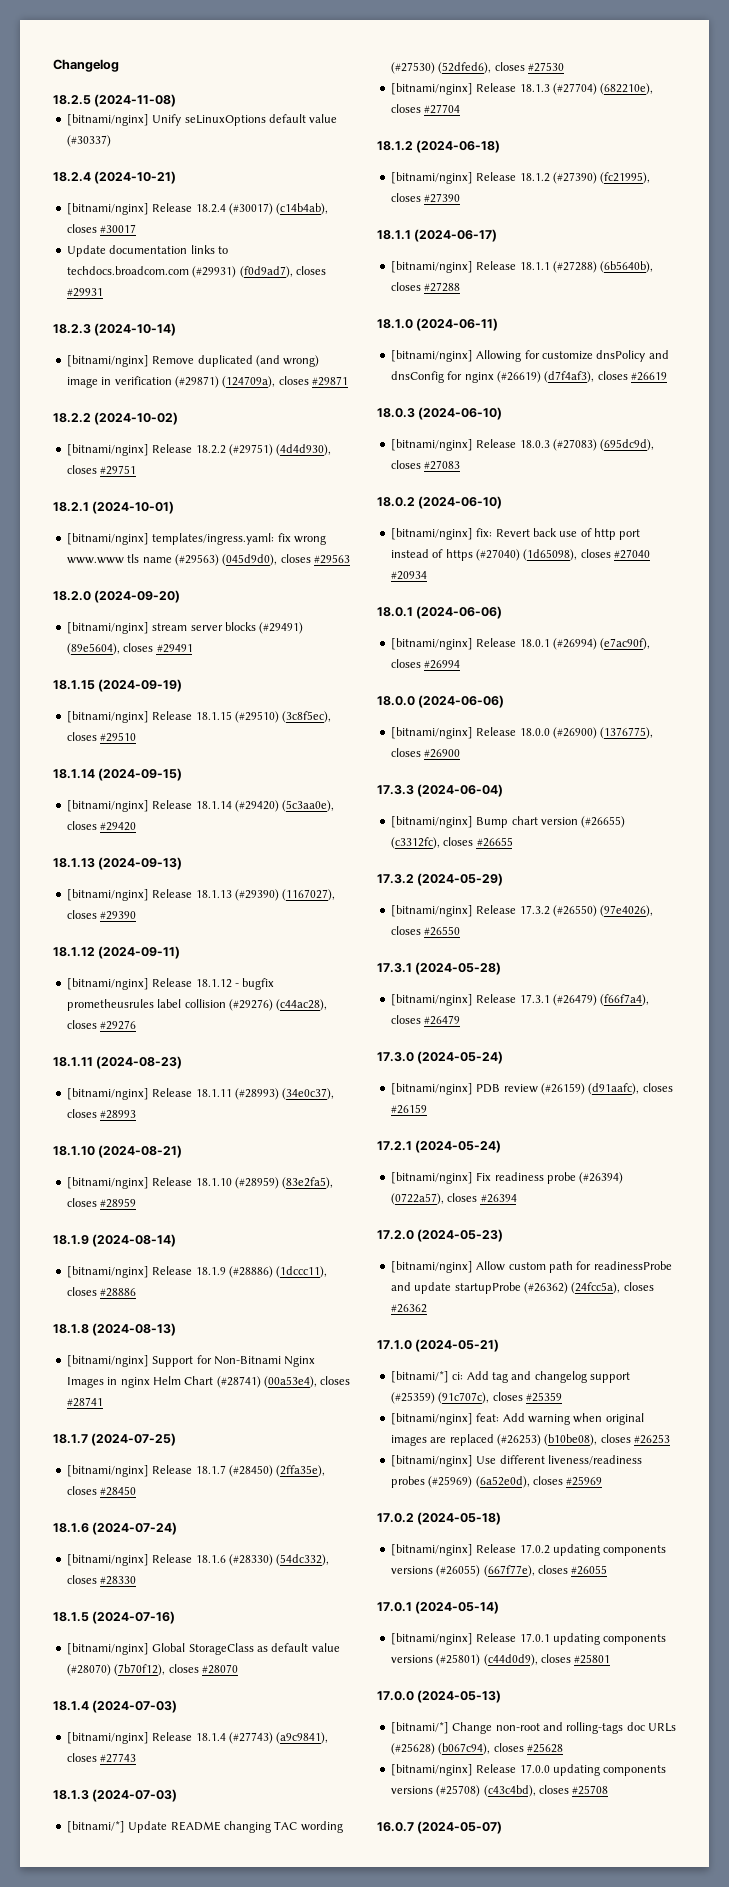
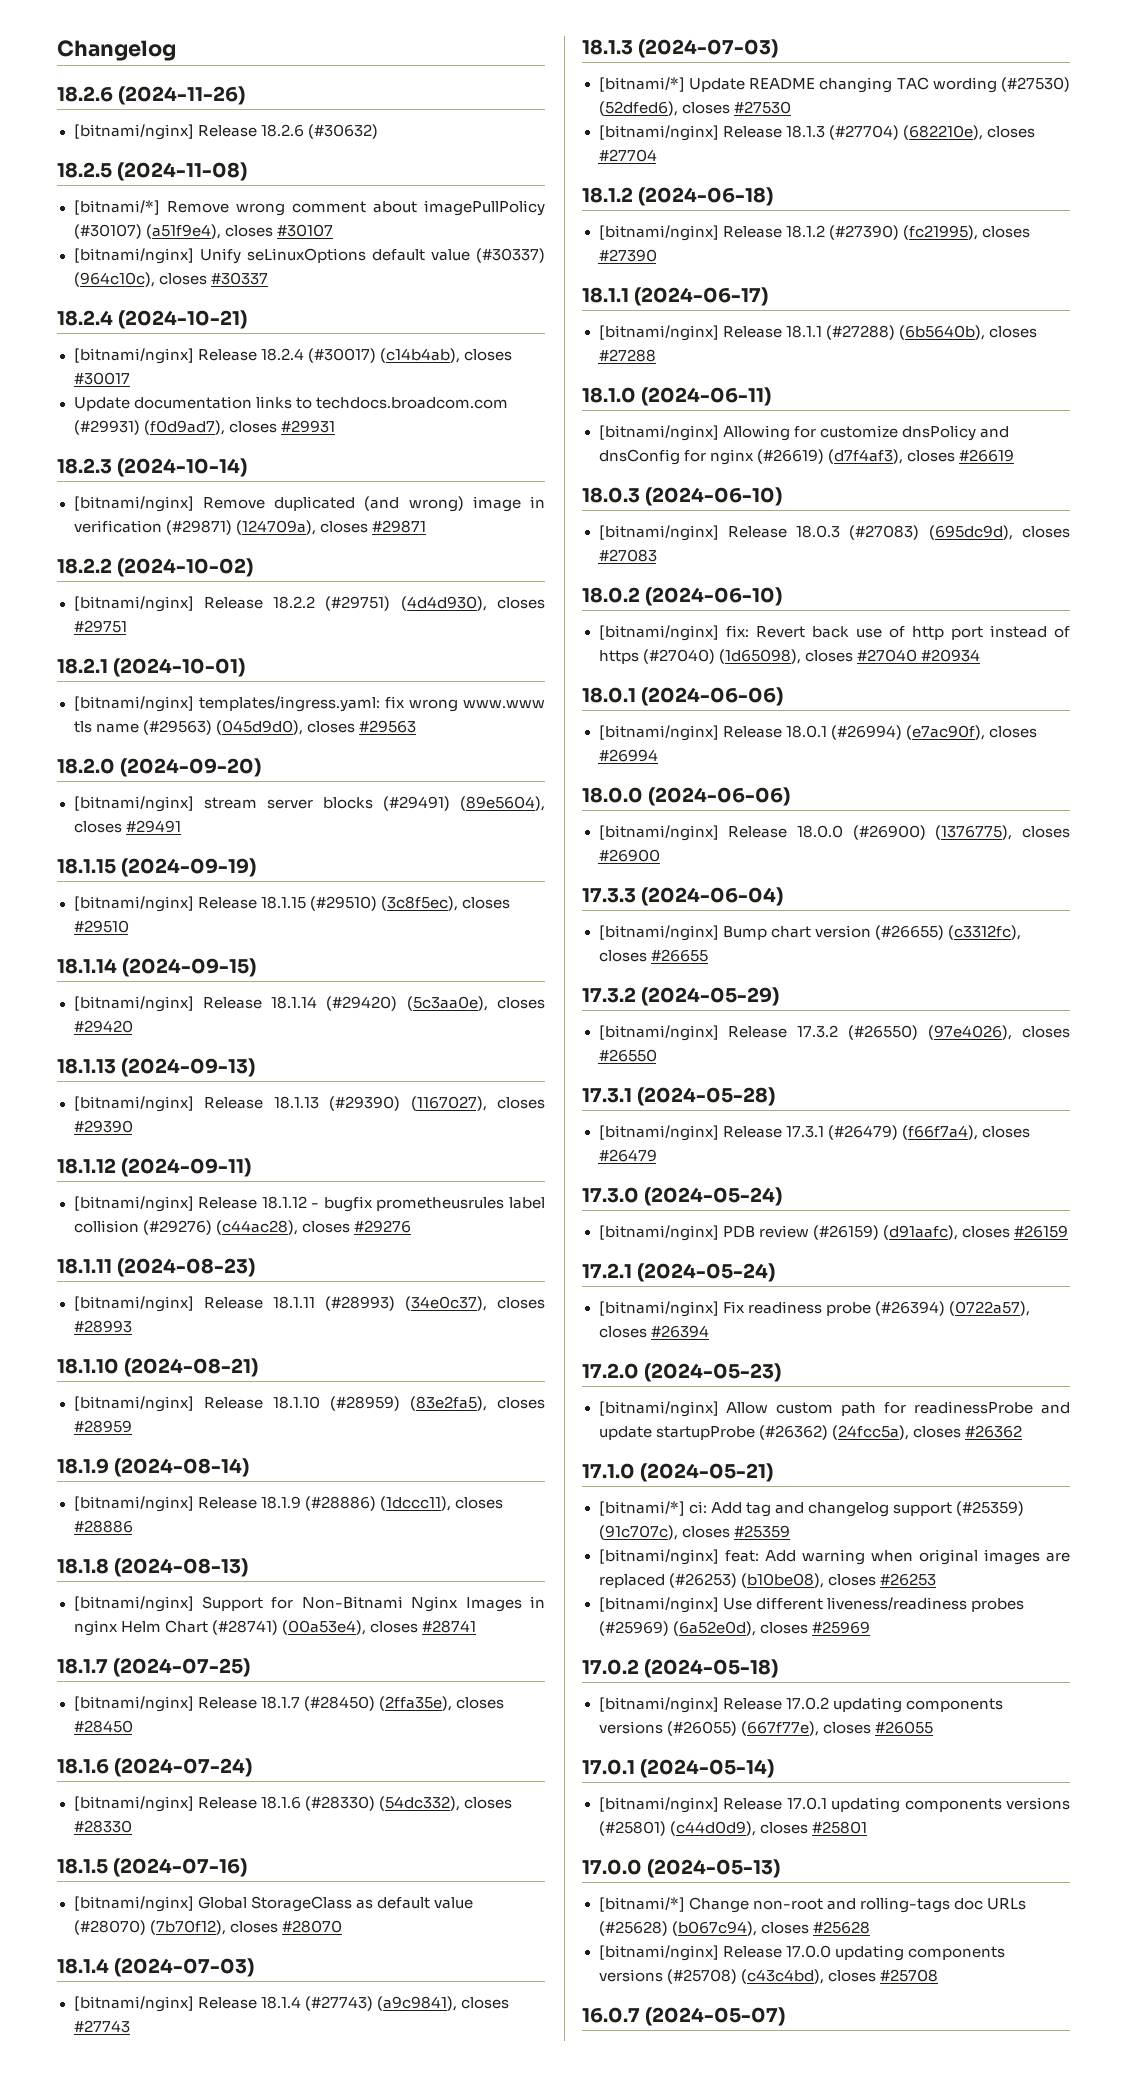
[53,94,177,107] 18.2.5 (2024-11-08) -> [57,86,246,105] [73,124,378,140] [57,162,248,181] [73,200,545,216] [73,224,333,239] 18.2.6 (2024-11-26) // [bitnami/nginx] Release 18.2.6 (#30632) // 18.2.5 (2024-11-08) // [bitnami/*] Remove wrong comment about imagePullPolicy (#30107) (a51f9e4), closes #30107
(111, 141) none -> [73,272,268,287] (964c10c), closes #30337

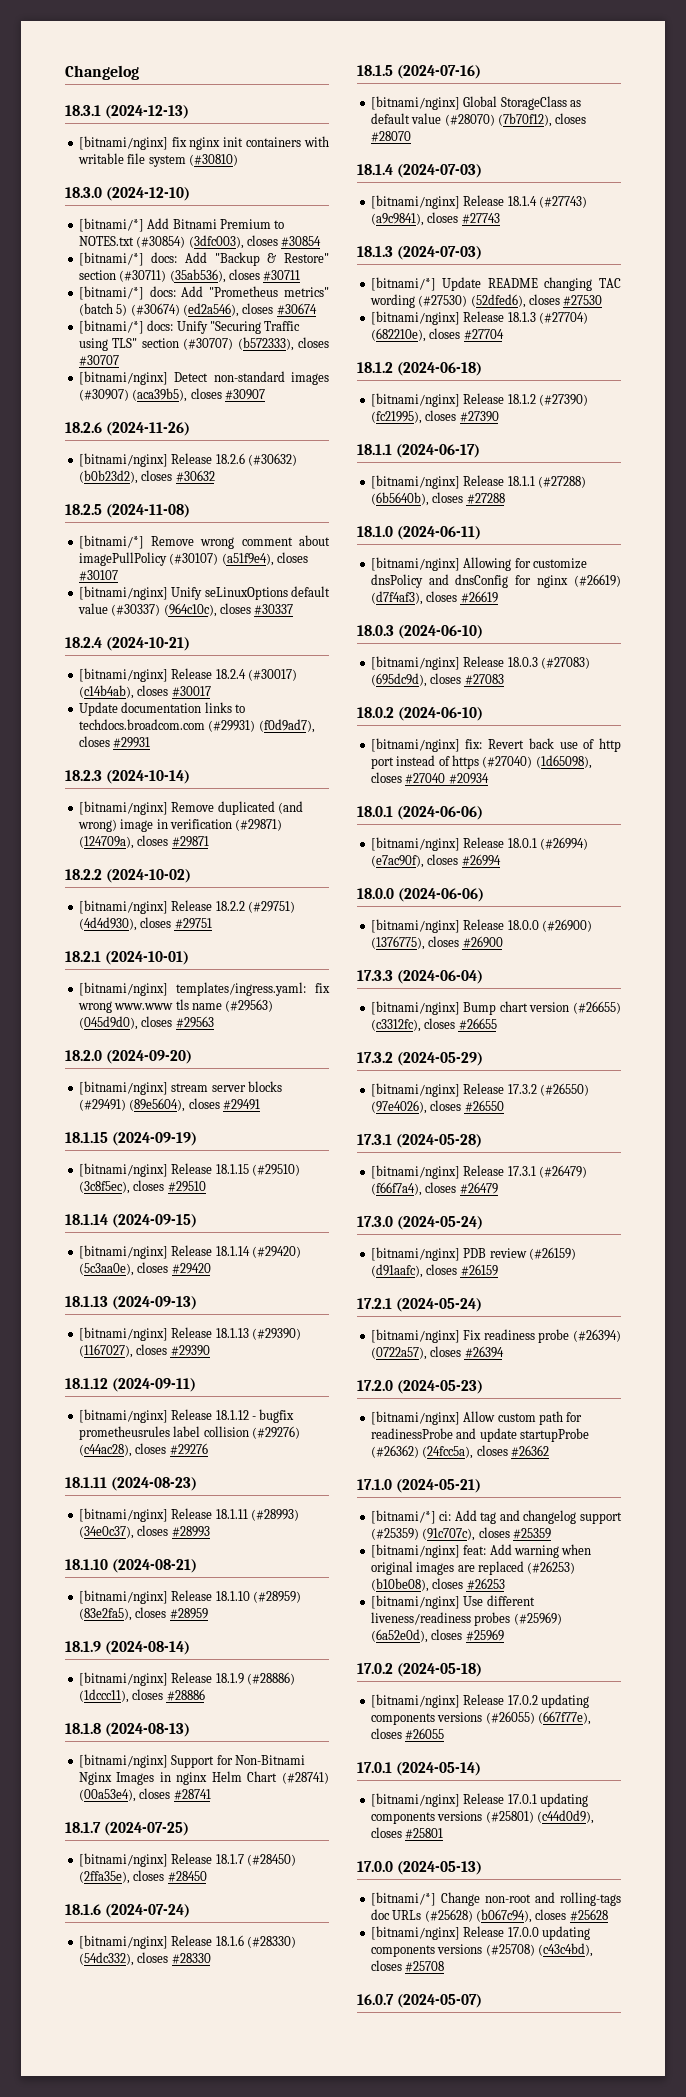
(176, 50) none -> [65,105,189,119] [78,136,329,150] [77,153,238,167] [65,187,190,201] [78,218,285,232] [78,235,322,249] [78,252,329,266] [78,269,301,283] [78,286,329,300] [78,303,317,317] [78,320,301,334] [78,337,329,351] [78,355,119,366] [78,371,329,385] [78,388,265,402] // 18.3.1 (2024-12-13) // [bitnami/nginx] fix nginx init containers with writable file system (#30810) // 18.3.0 (2024-12-10) // [bitnami/*] Add Bitnami Premium to NOTES.txt (#30854) (3dfc003), closes #30854 // [bitnami/*] docs: Add "Backup & Restore" section (#30711) (35ab536), closes #30711 // [bitnami/*] docs: Add "Prometheus metrics" (batch 5) (#30674) (ed2a546), closes #30674 // [bitnami/*] docs: Unify "Securing Traffic using TLS" section (#30707) (b572333), closes #30707 // [bitnami/nginx] Detect non-standard images (#30907) (aca39b5), closes #30907
(378, 131) none -> [78,470,215,484] (b0b23d2), closes #30632

